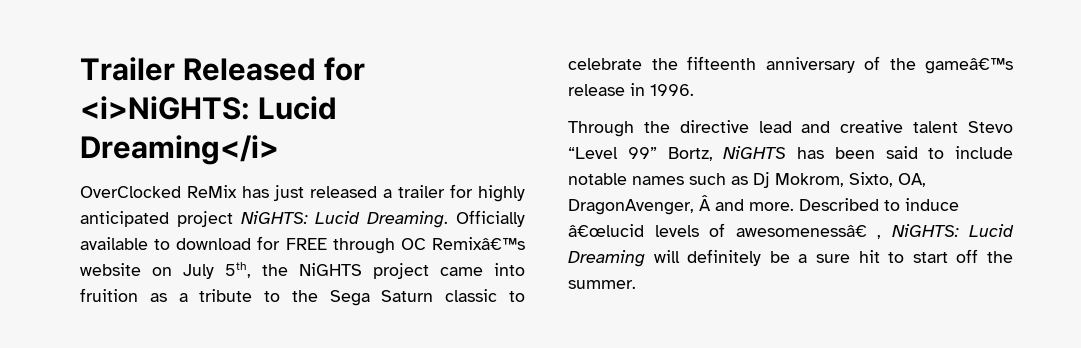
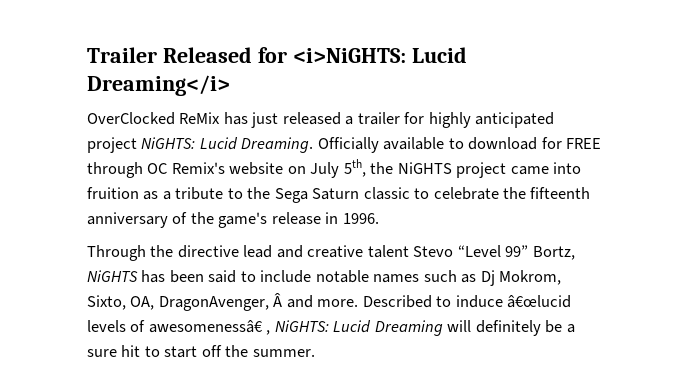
[432,237,525,250] Remixâ€™s -> [171,162,225,174] Remix's
[925,58,1013,74] gameâ€™s -> [218,212,268,228] game's

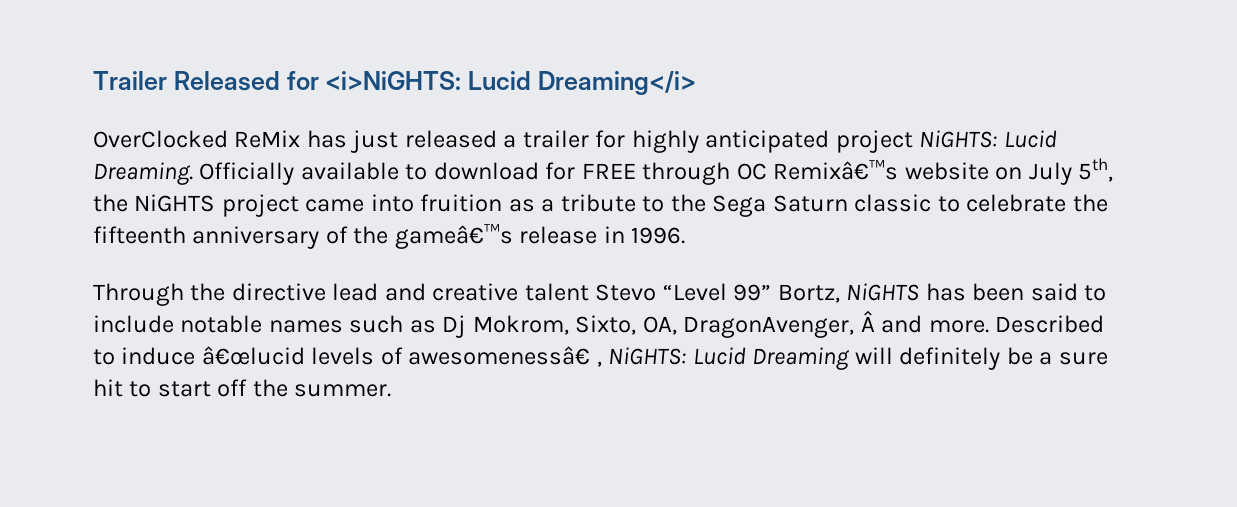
[171,162,225,174] Remix's -> [773,159,899,180] Remixâ€™s
[218,212,268,228] game's -> [394,223,513,249] gameâ€™s

